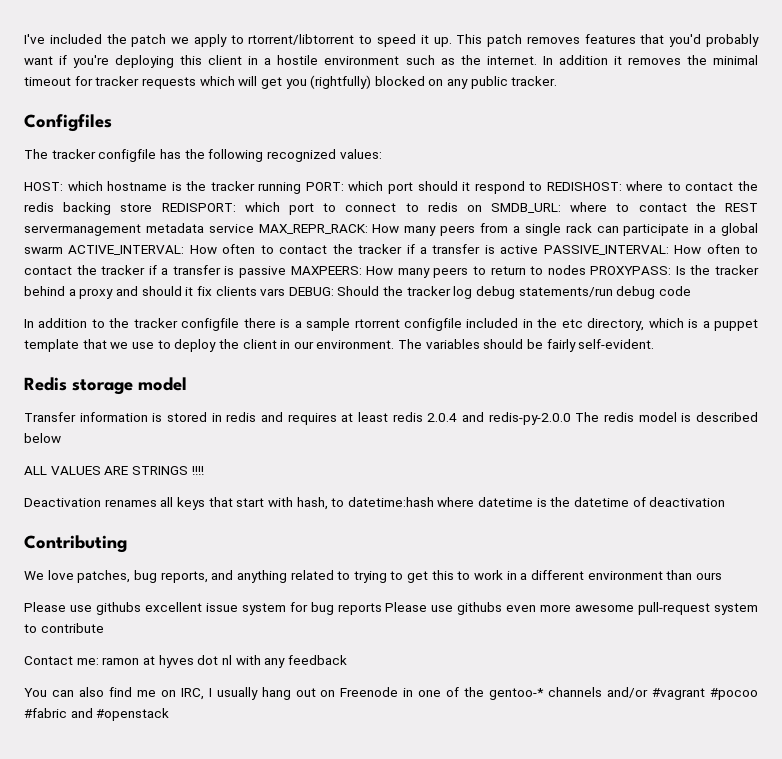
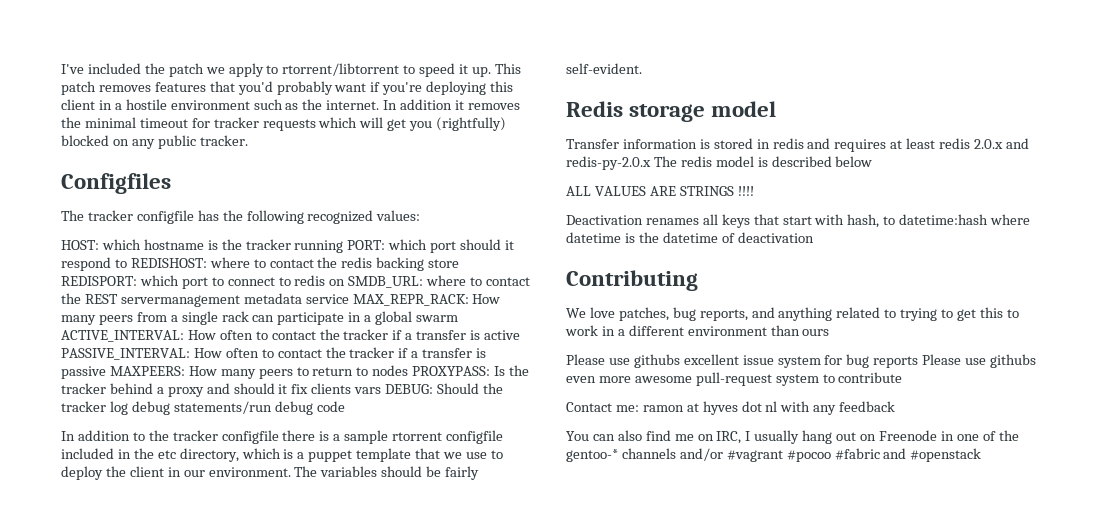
[427,412,571,425] 2.0.4 and redis-py-2.0.0 -> [974,138,1029,149] [566,156,651,170] 2.0.x and redis-py-2.0.x

